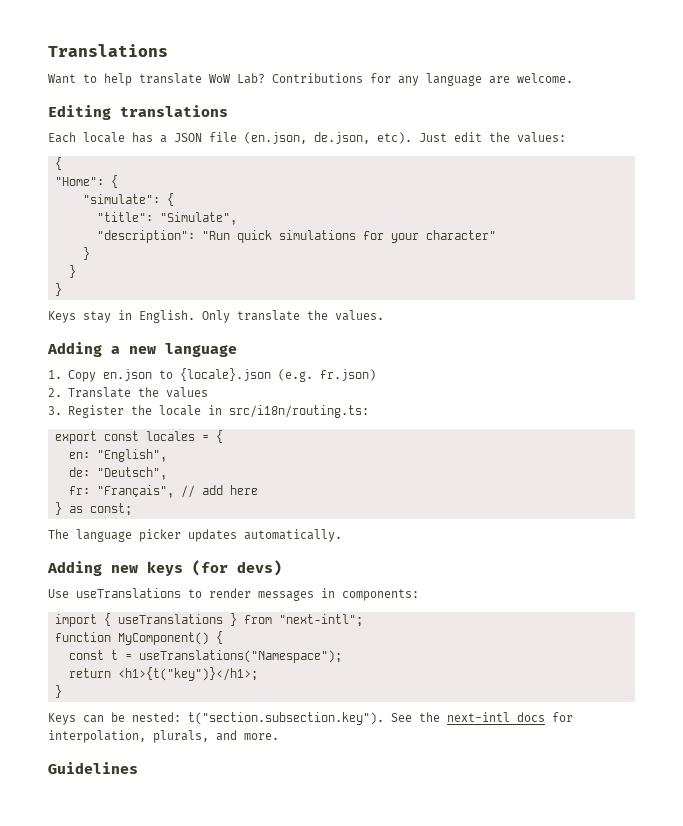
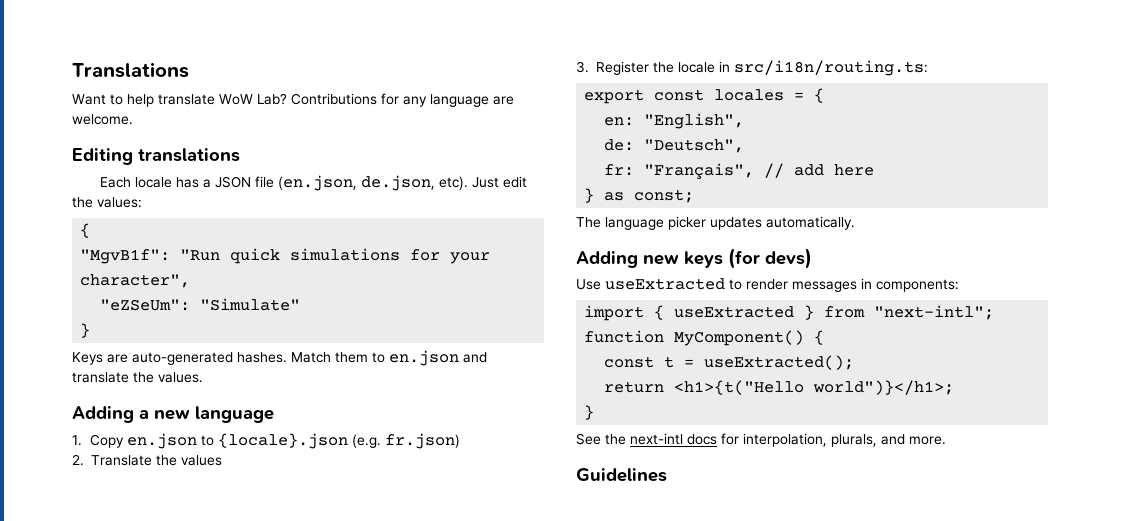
[54,175,118,188] [82,193,174,206] [96,212,237,225] [96,230,195,243] "Home": { // "simulate": { // "title": "Simulate", // "description": -> [80,249,171,264] "MgvB1f":
[425,230,496,240] [82,247,90,260] [68,265,76,278] [54,283,62,296] [48,310,230,323] character" // } // } // } // Keys stay in English. Only -> [80,274,191,288] [100,298,301,311] [80,323,91,338] [72,350,487,366] character", // "eZSeUm": "Simulate" // } // Keys are auto-generated hashes. Match them to en.json and
[76,588,181,598] useTranslations -> [605,278,725,290] useExtracted
[117,614,223,624] useTranslations -> [674,306,795,318] useExtracted
[138,650,342,663] useTranslations("Namespace"); -> [704,355,855,370] useExtracted();
[117,667,258,681] [54,685,62,698] [48,712,384,725] <h1>{t("key")}</h1>; // } // Keys can be nested: t("section.subsection.key"). -> [674,380,955,395] [584,405,595,420] <h1>{t("Hello world")}</h1>; // } //

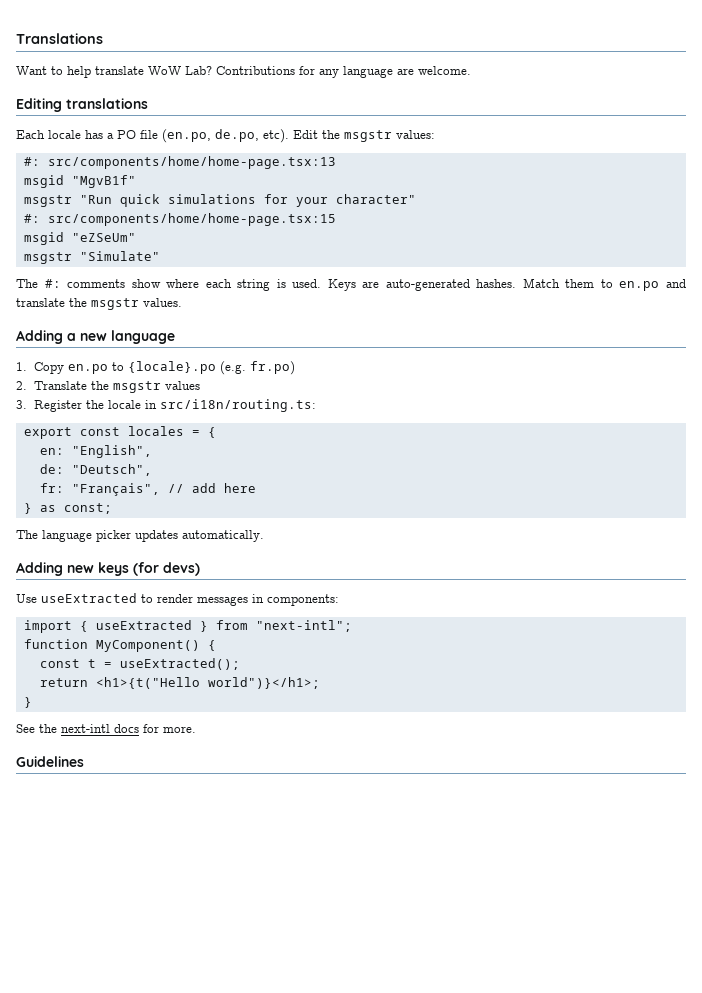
[215,175,528,191] [72,197,142,208] [80,223,91,238] [80,249,171,264] JSON file (en.json, de.json, etc). Just edit the values: // { // "MgvB1f": -> [117,129,435,143] [23,156,336,169] [23,175,136,188] [23,195,72,207] PO file (en.po, de.po, etc). Edit the msgstr values: // #: src/components/home/home-page.tsx:13 // msgid "MgvB1f" // msgstr
[80,274,191,288] [100,298,301,311] [80,323,91,338] character", // "eZSeUm": "Simulate" // } // -> [335,194,416,204] [23,213,336,226] [23,232,136,245] [23,251,160,264] [16,279,322,291] character" // #: src/components/home/home-page.tsx:15 // msgid "eZSeUm" // msgstr "Simulate" // The #: comments show where each string is used.
[389,350,459,366] en.json -> [619,281,660,291] en.po
(154, 377) none -> [91,298,139,310] msgstr
[126,433,460,449] en.json to {locale}.json (e.g. fr.json) -> [67,361,295,375] en.po to {locale}.po (e.g. fr.po)
(177, 460) none -> [112,381,161,393] msgstr
[743,433,905,447] interpolation, plurals, and -> (159, 728) none

